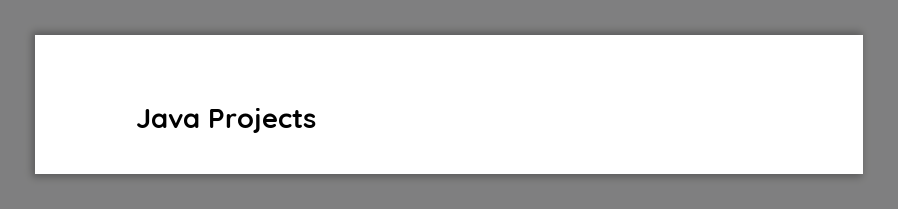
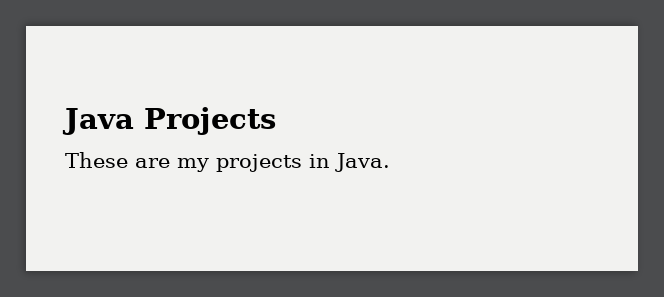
(316, 120) none -> [65,152,390,172] // These are my projects in Java.

